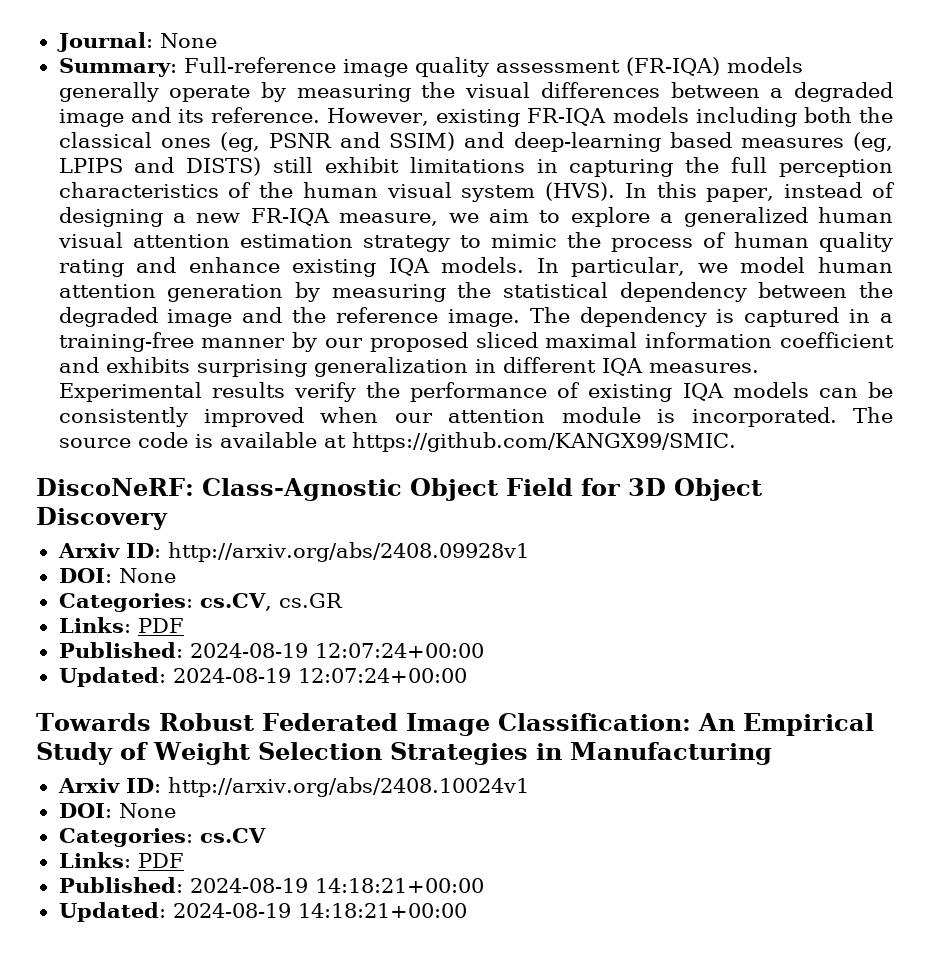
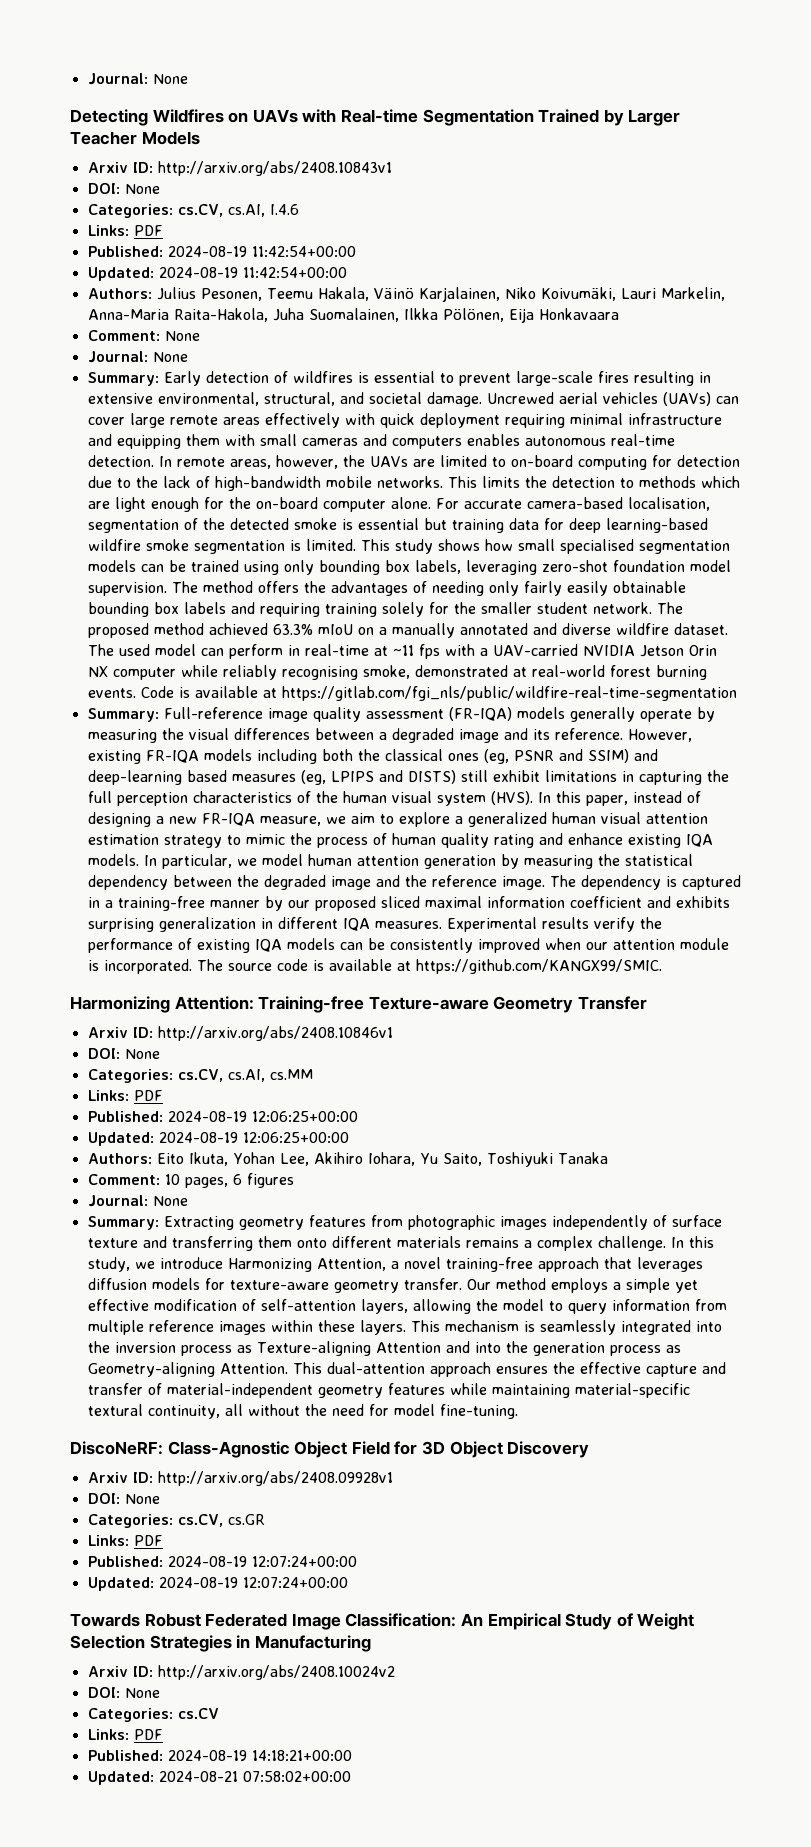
[56,32,217,52] Journal: None -> [87,73,188,85] [70,109,681,126] [70,131,200,145] [87,161,392,176] [87,183,160,194] [87,204,299,218] [87,225,163,236] [87,246,356,257] [87,267,347,281] [87,287,725,302] [87,308,619,323] [87,330,200,341] [87,351,188,363] [87,371,711,386] [87,392,739,407] [87,413,722,428] [87,434,675,449] [87,455,740,470] [87,476,740,491] [87,497,710,512] [87,518,708,533] [87,539,730,554] [87,560,731,575] [87,581,686,596] [87,602,683,617] [87,623,728,638] [87,644,717,659] [87,665,707,680] [87,686,737,701] Journal: None // Detecting Wildfires on UAVs with Real-time Segmentation Trained by Larger Teacher Models // Arxiv ID: http://arxiv.org/abs/2408.10843v1 // DOI: None // Categories: cs.CV, cs.AI, I.4.6 // Links: PDF // Published: 2024-08-19 11:42:54+00:00 // Updated: 2024-08-19 11:42:54+00:00 // Authors: Julius Pesonen, Teemu Hakala, Väinö Karjalainen, Niko Koivumäki, Lauri Markelin, Anna-Maria Raita-Hakola, Juha Suomalainen, Ilkka Pölönen, Eija Honkavaara // Comment: None // Journal: None // Summary: Early detection of wildfires is essential to prevent large-scale fires resulting in extensive environmental, structural, and societal damage. Uncrewed aerial vehicles (UAVs) can cover large remote areas effectively with quick deployment requiring minimal infrastructure and equipping them with small cameras and computers enables autonomous real-time detection. In remote areas, however, the UAVs are limited to on-board computing for detection due to the lack of high-bandwidth mobile networks. This limits the detection to methods which are light enough for the on-board computer alone. For accurate camera-based localisation, segmentation of the detected smoke is essential but training data for deep learning-based wildfire smoke segmentation is limited. This study shows how small specialised segmentation models can be trained using only bounding box labels, leveraging zero-shot foundation model supervision. The method offers the advantages of needing only fairly easily obtainable bounding box labels and requiring training solely for the smaller student network. The proposed method achieved 63.3% mIoU on a manually annotated and diverse wildfire dataset. The used model can perform in real-time at ~11 fps with a UAV-carried NVIDIA Jetson Orin NX computer while reliably recognising smoke, demonstrated at real-world forest burning events. Code is available at https://gitlab.com/fgi_nls/public/wildfire-real-time-segmentation
(736, 442) none -> [70,996,647,1013] [87,1026,393,1041] [87,1048,160,1059] [87,1069,313,1083] [87,1090,163,1101] [87,1111,358,1122] [87,1132,349,1146] [87,1152,608,1167] [87,1173,294,1188] [87,1195,188,1207] [87,1215,722,1230] [87,1236,714,1251] [87,1257,703,1272] [87,1278,698,1293] [87,1299,727,1314] [87,1320,722,1335] [87,1341,681,1356] [87,1362,726,1377] [87,1383,690,1398] [87,1404,518,1419] // Harmonizing Attention: Training-free Texture-aware Geometry Transfer // Arxiv ID: http://arxiv.org/abs/2408.10846v1 // DOI: None // Categories: cs.CV, cs.AI, cs.MM // Links: PDF // Published: 2024-08-19 12:06:25+00:00 // Updated: 2024-08-19 12:06:25+00:00 // Authors: Eito Ikuta, Yohan Lee, Akihiro Iohara, Yu Saito, Toshiyuki Tanaka // Comment: 10 pages, 6 figures // Journal: None // Summary: Extracting geometry features from photographic images independently of surface texture and transferring them onto different materials remains a complex challenge. In this study, we introduce Harmonizing Attention, a novel training-free approach that leverages diffusion models for texture-aware geometry transfer. Our method employs a simple yet effective modification of self-attention layers, allowing the model to query information from multiple reference images within these layers. This mechanism is seamlessly integrated into the inversion process as Texture-aligning Attention and into the generation process as Geometry-aligning Attention. This dual-attention approach ensures the effective capture and transfer of material-independent geometry features while maintaining material-specific textural continuity, all without the need for model fine-tuning.
[167,777,529,797] http://arxiv.org/abs/2408.10024v1 -> [157,1665,395,1680] http://arxiv.org/abs/2408.10024v2
[172,903,467,918] 2024-08-19 14:18:21+00:00 -> [158,1771,351,1782] 2024-08-21 07:58:02+00:00

